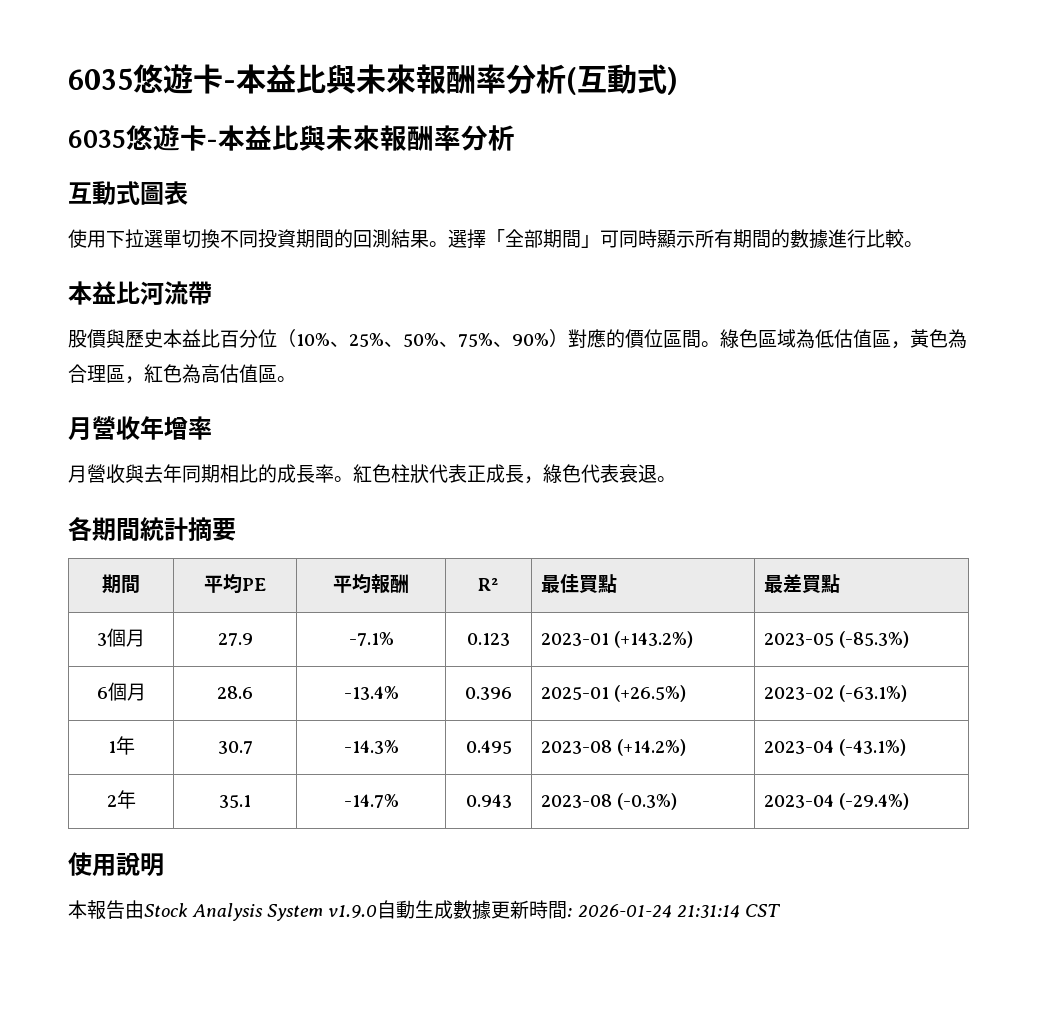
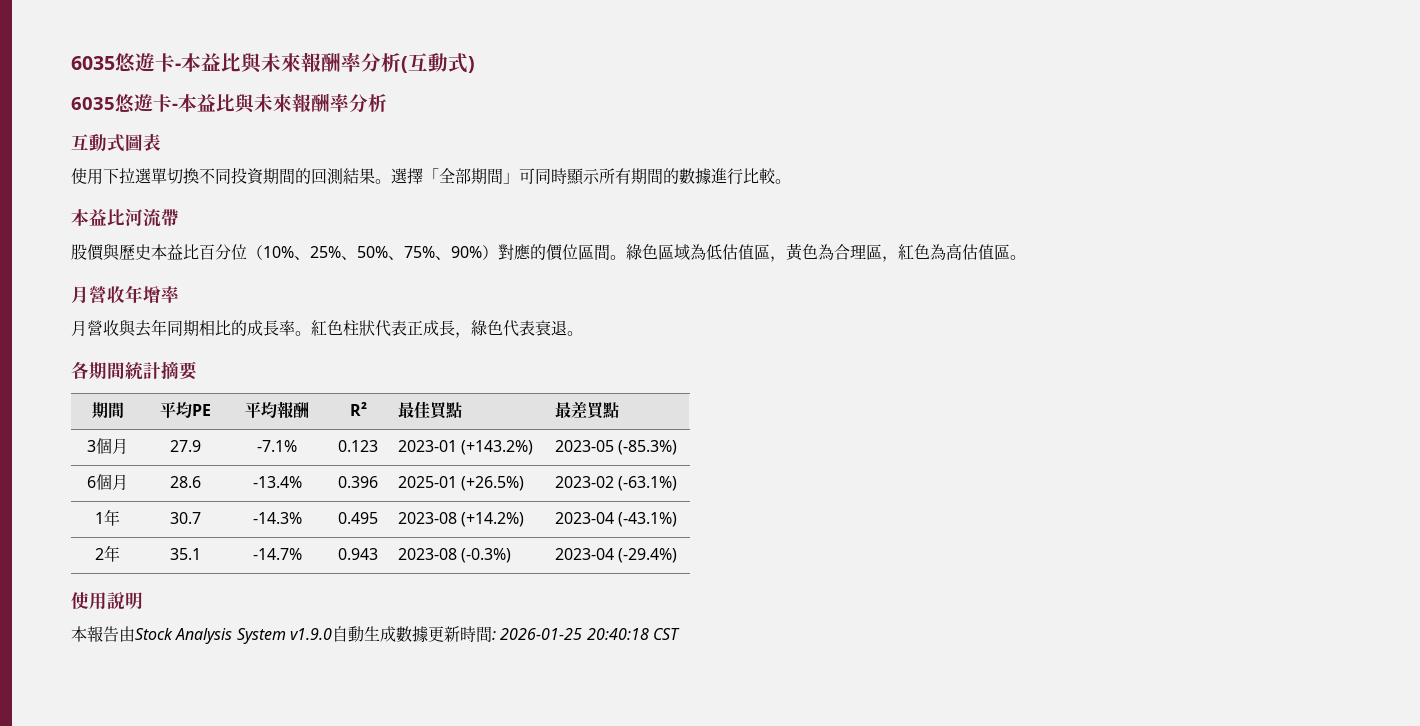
[577,904,740,918] 2026-01-24 21:31:14 -> [500,628,649,640] 2026-01-25 20:40:18

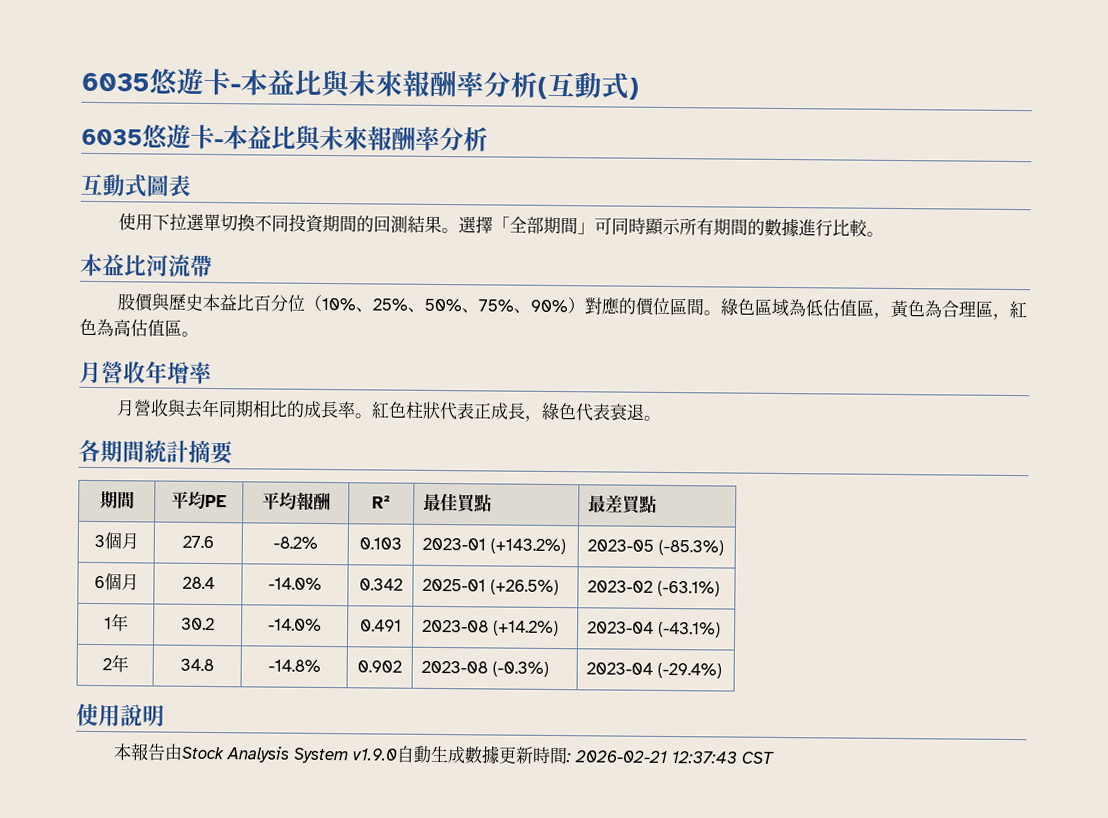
[169,440,201,452] [257,440,297,452] [338,440,378,452] 27.9 | -7.1% | 0.123 -> [182,535,214,549] [272,536,318,549] [359,537,402,550] 27.6 | -8.2% | 0.103
[169,476,201,488] [252,476,302,488] [338,476,378,488] 28.6 | -13.4% | 0.396 -> [181,576,215,590] [268,577,322,590] [358,578,403,591] 28.4 | -14.0% | 0.342
[169,512,201,524] [252,512,302,524] [338,512,378,524] 30.7 | -14.3% | 0.495 -> [181,617,215,631] [268,618,322,631] [359,619,402,632] 30.2 | -14.0% | 0.491
[169,548,201,560] [252,548,302,560] [338,548,378,560] 35.1 | -14.7% | 0.943 -> [180,658,214,672] [267,659,321,672] [357,660,402,673] 34.8 | -14.8% | 0.902
[500,628,649,640] 2026-01-25 20:40:18 -> [573,750,738,764] 2026-02-21 12:37:43

